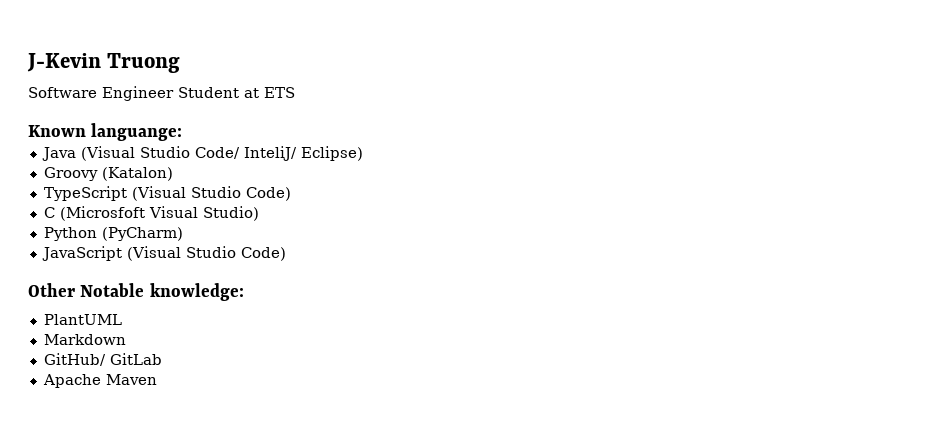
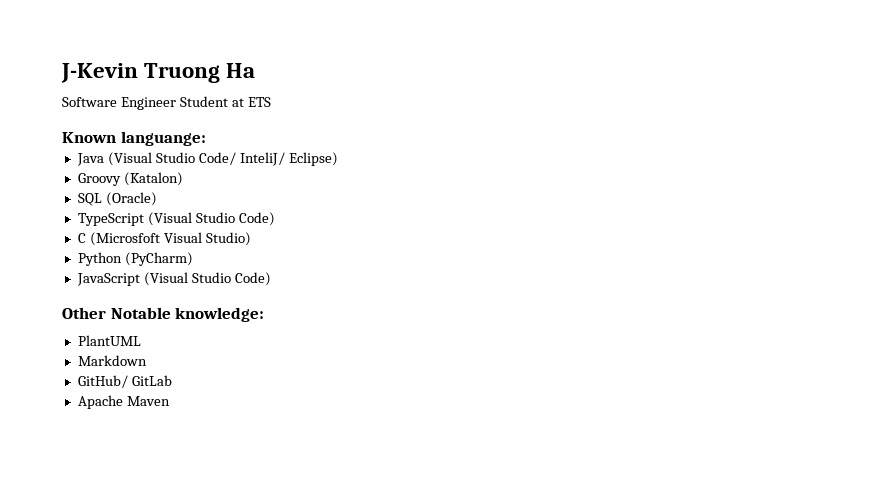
(181, 63) none -> [226,63,256,78] Ha
(173, 174) none -> [77,192,157,206] // SQL (Oracle)

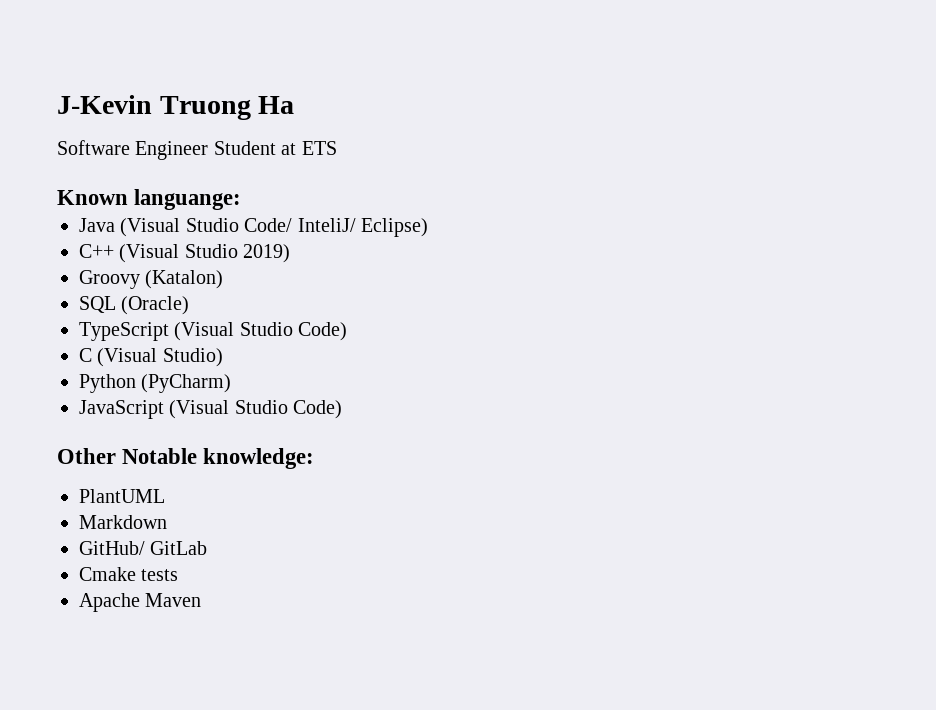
(338, 159) none -> [79,244,291,263] // C++ (Visual Studio 2019)
[89,232,202,246] (Microsfoft Visual -> [97,348,158,367] (Visual
(172, 380) none -> [79,567,179,581] // Cmake tests

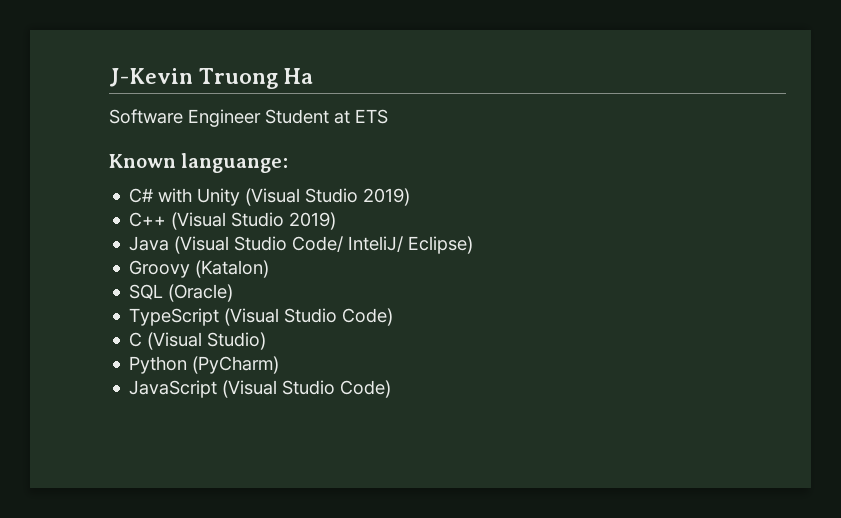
(242, 199) none -> [129,188,411,206] [129,212,337,230] // C# with Unity (Visual Studio 2019) // C++ (Visual Studio 2019)
[79,244,291,263] // C++ (Visual Studio 2019) -> (474, 245) none
[57,448,315,469] [79,489,165,503] [79,515,167,529] [79,541,208,555] [79,567,179,581] [79,593,202,612] // Other Notable knowledge: // PlantUML // Markdown // GitHub/ GitLab // Cmake tests // Apache Maven -> (392, 389) none

